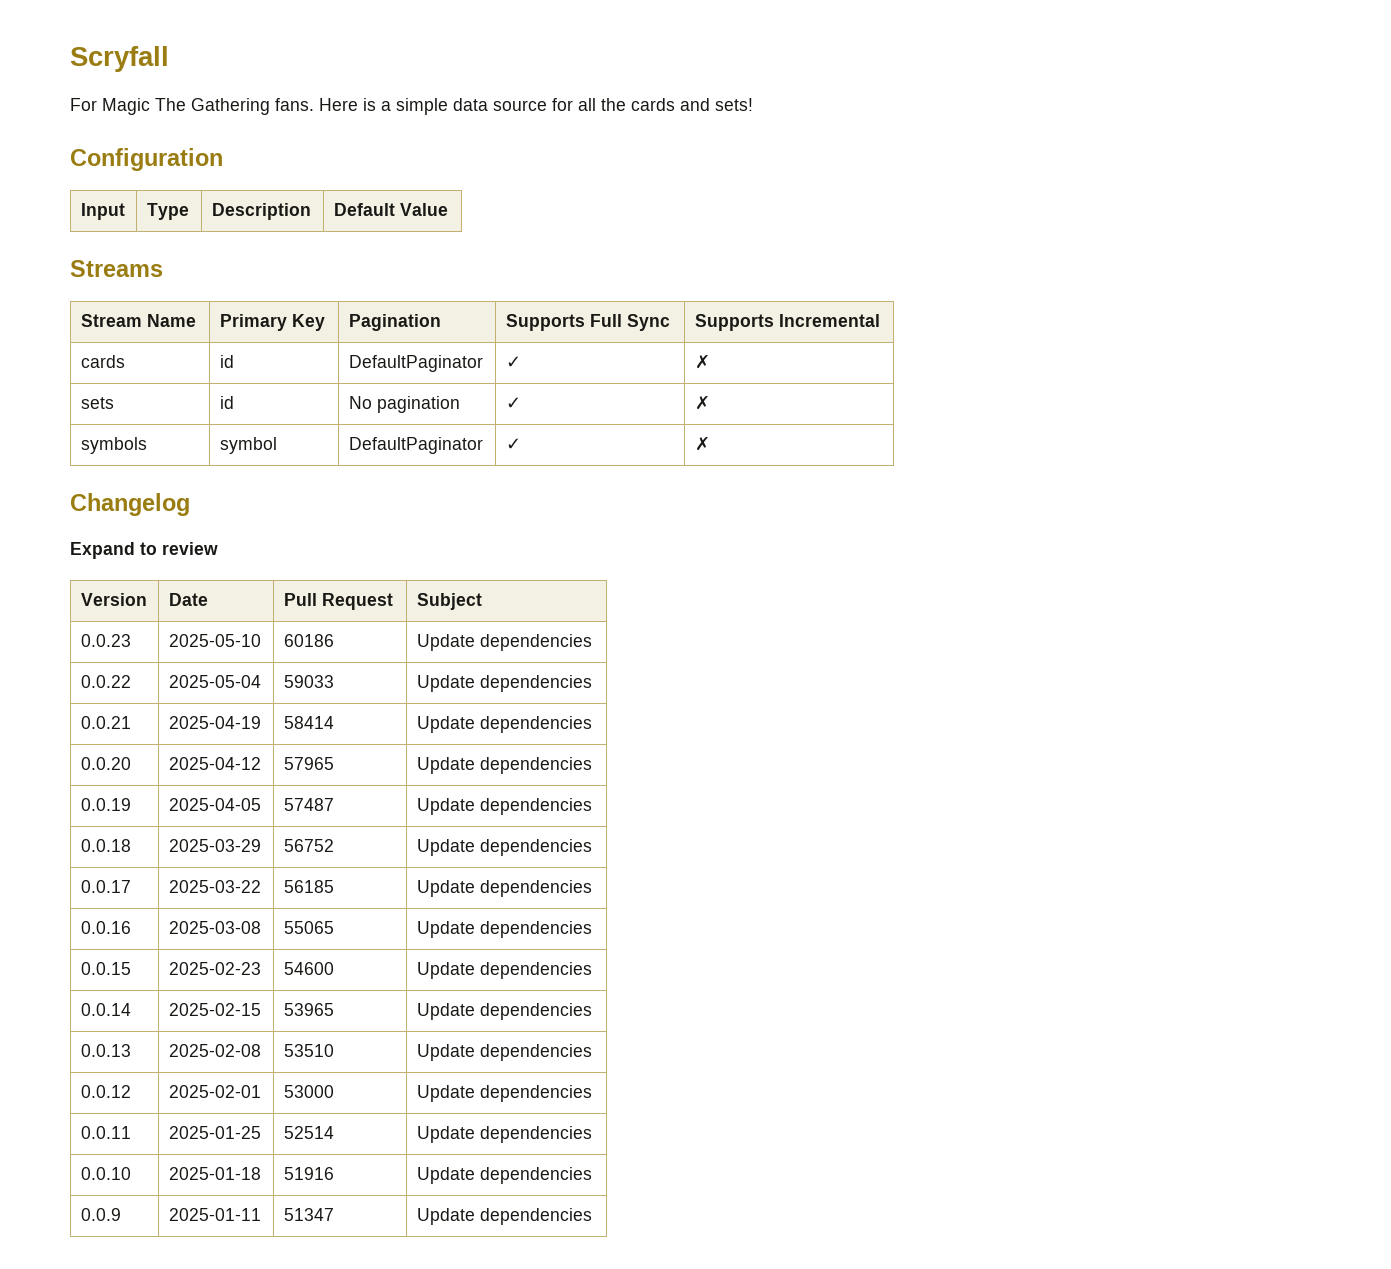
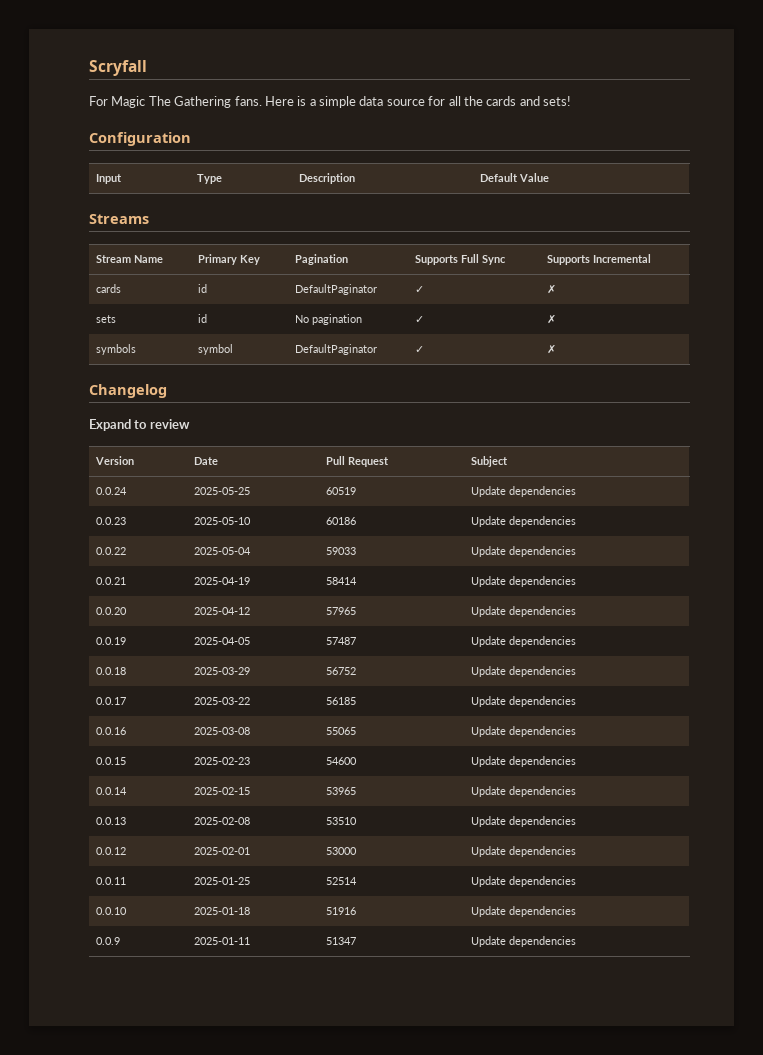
(482, 601) none -> [96,487,128,495] [194,487,251,495] [326,487,357,495] [471,486,577,497] // 0.0.24 | 2025-05-25 | 60519 | Update dependencies

